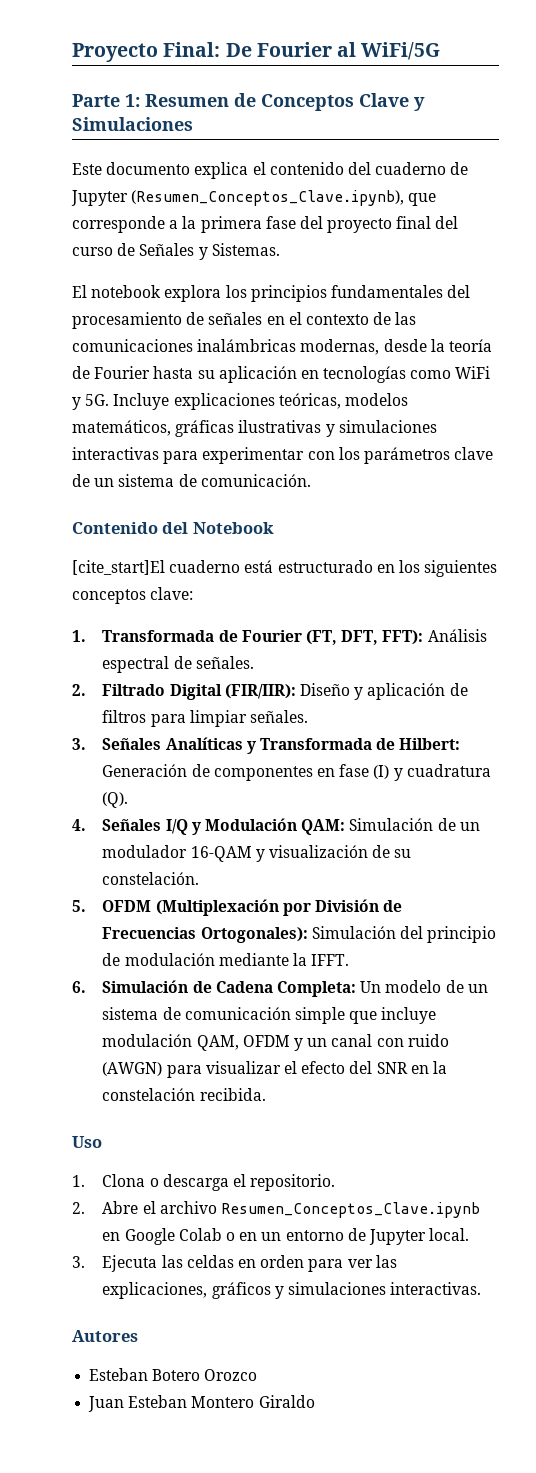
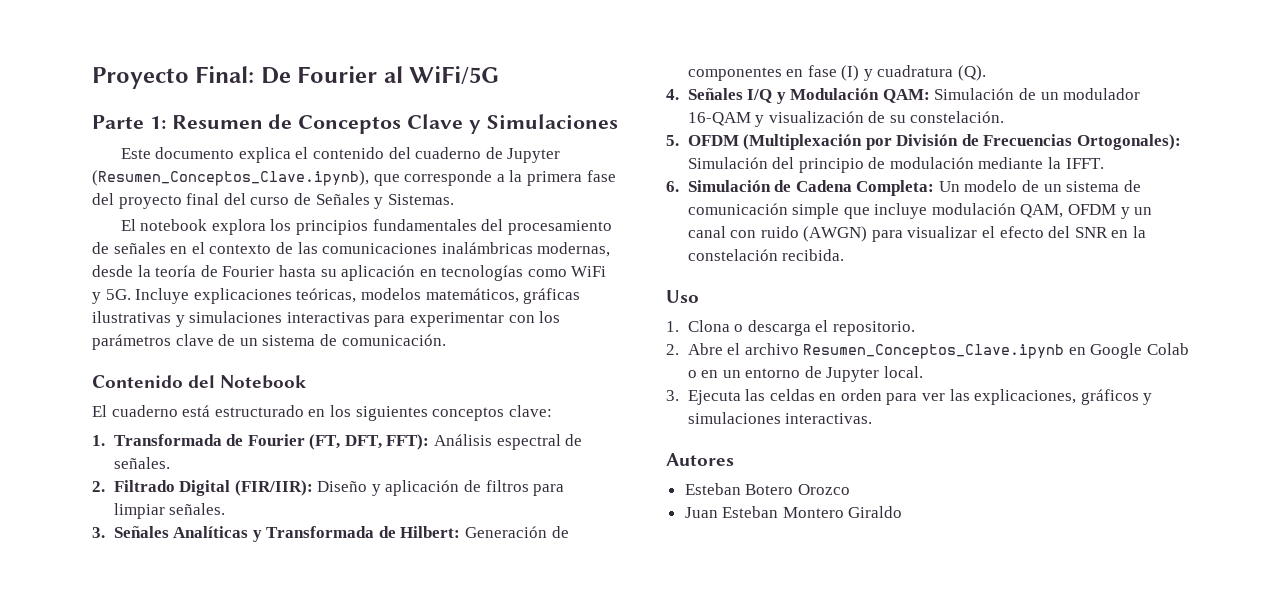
[72,560,165,575] [cite_start]El -> [92,405,107,417] El

